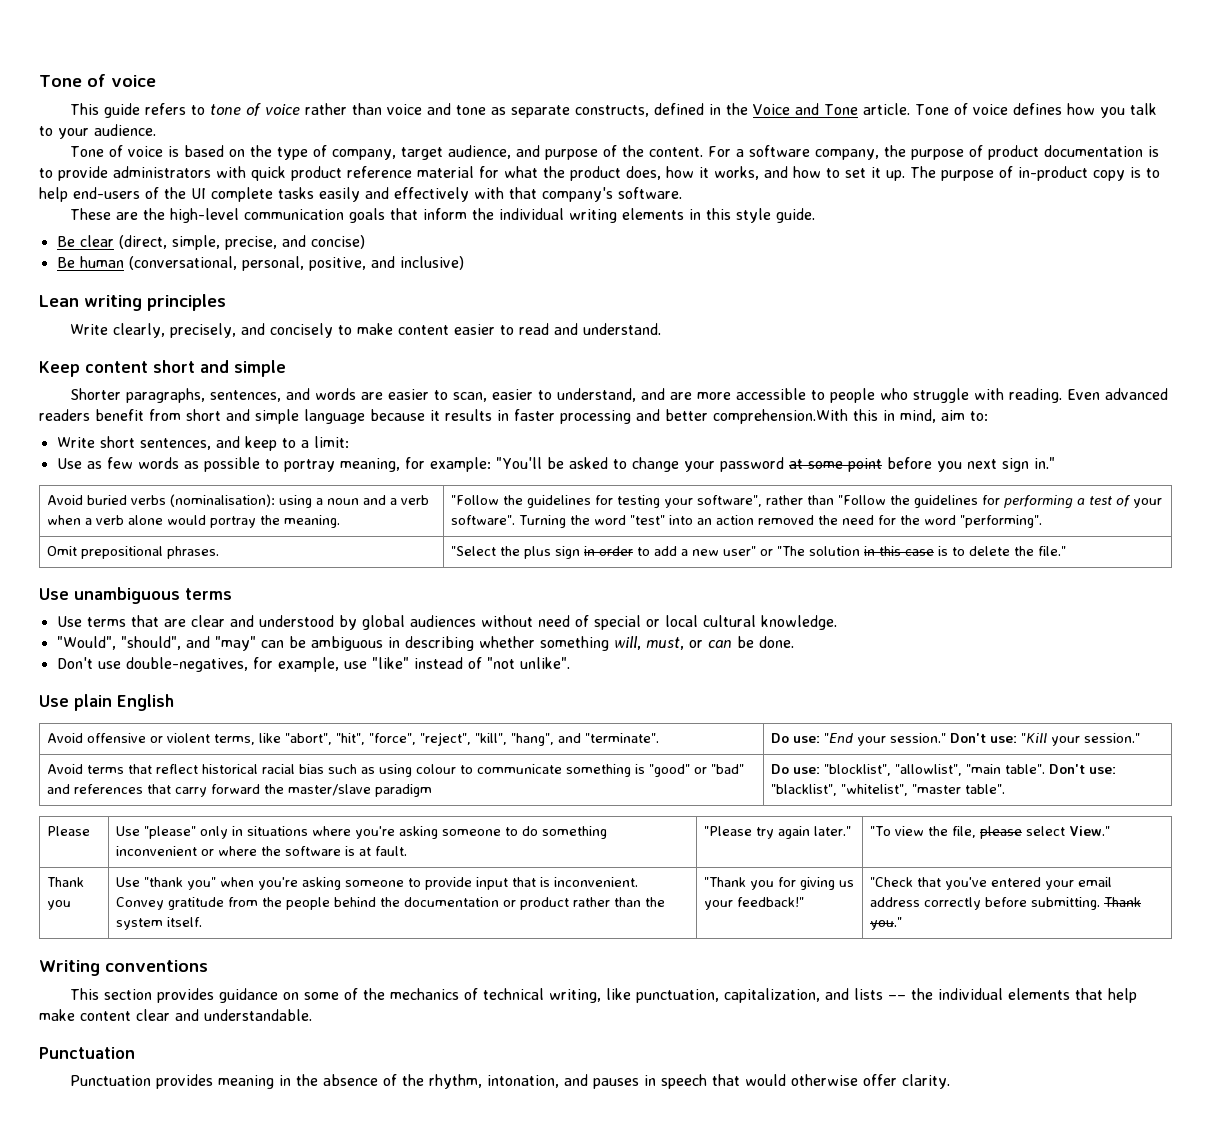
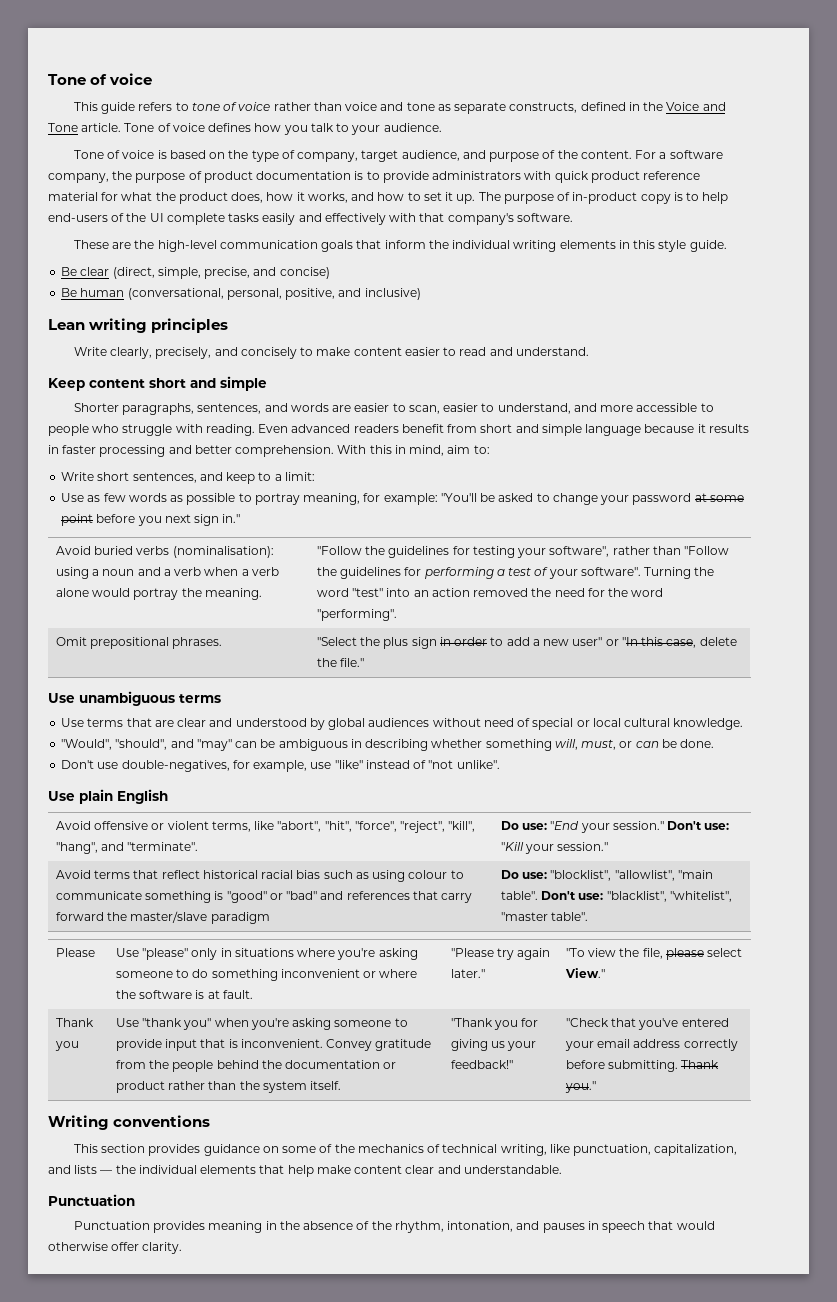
[670,392,693,400] are -> (597, 407) none
[713,409,848,424] comprehension.With -> [235,445,367,457] comprehension. With
[777,546,966,556] "The solution in this case is to -> [621,637,697,648] "In this case,

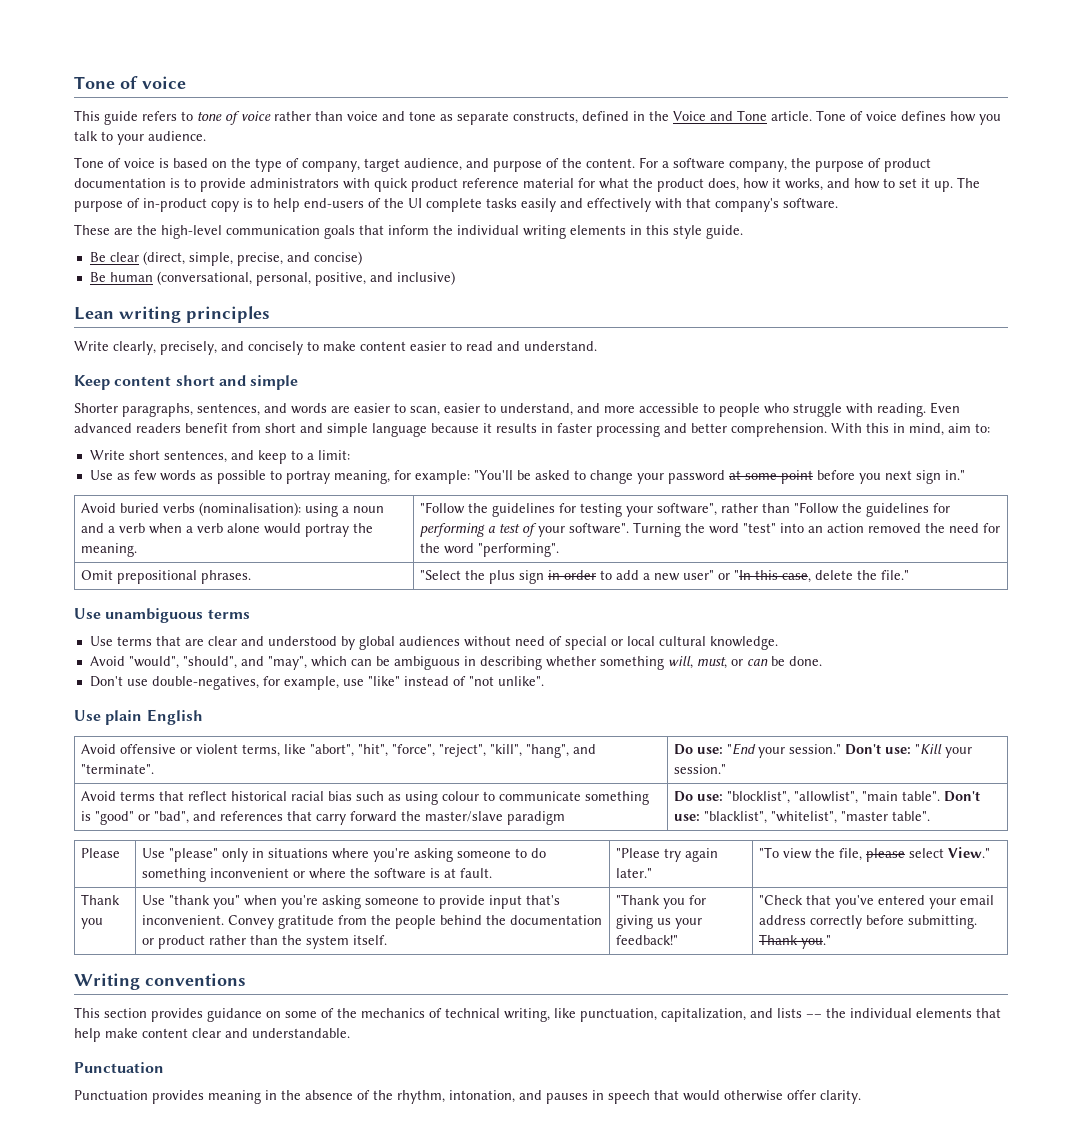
[61,739,232,751] "Would", "should", and "may" -> [89,656,347,670] Avoid "would", "should", and "may", which
[286,891,318,900] "bad" -> [153,811,189,824] "bad",
[200,1039,238,1048] that is -> [525,895,560,905] that's

